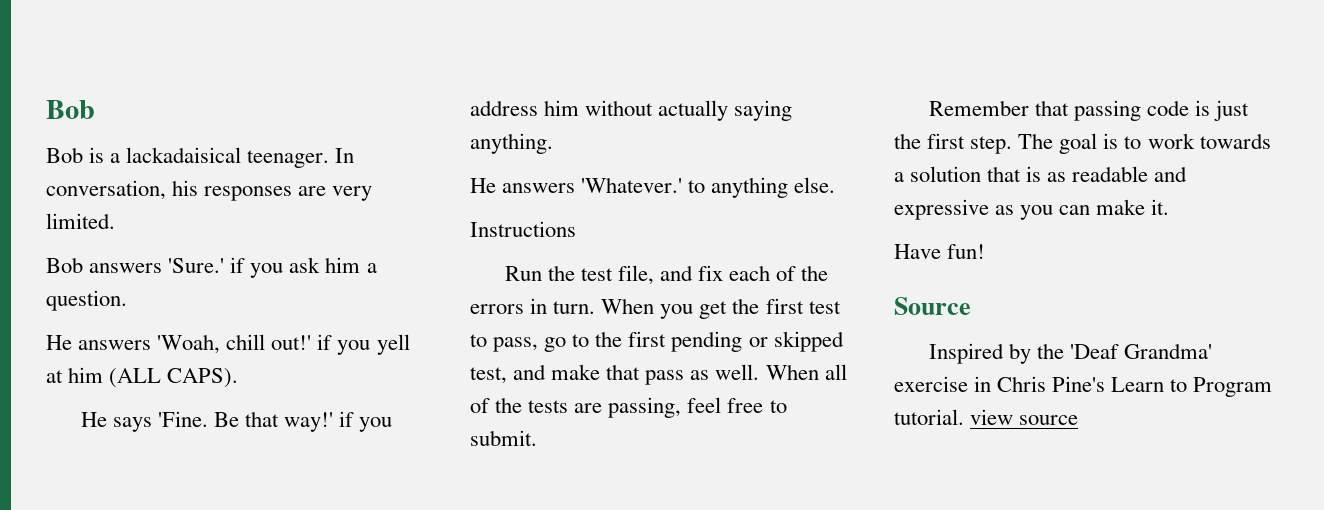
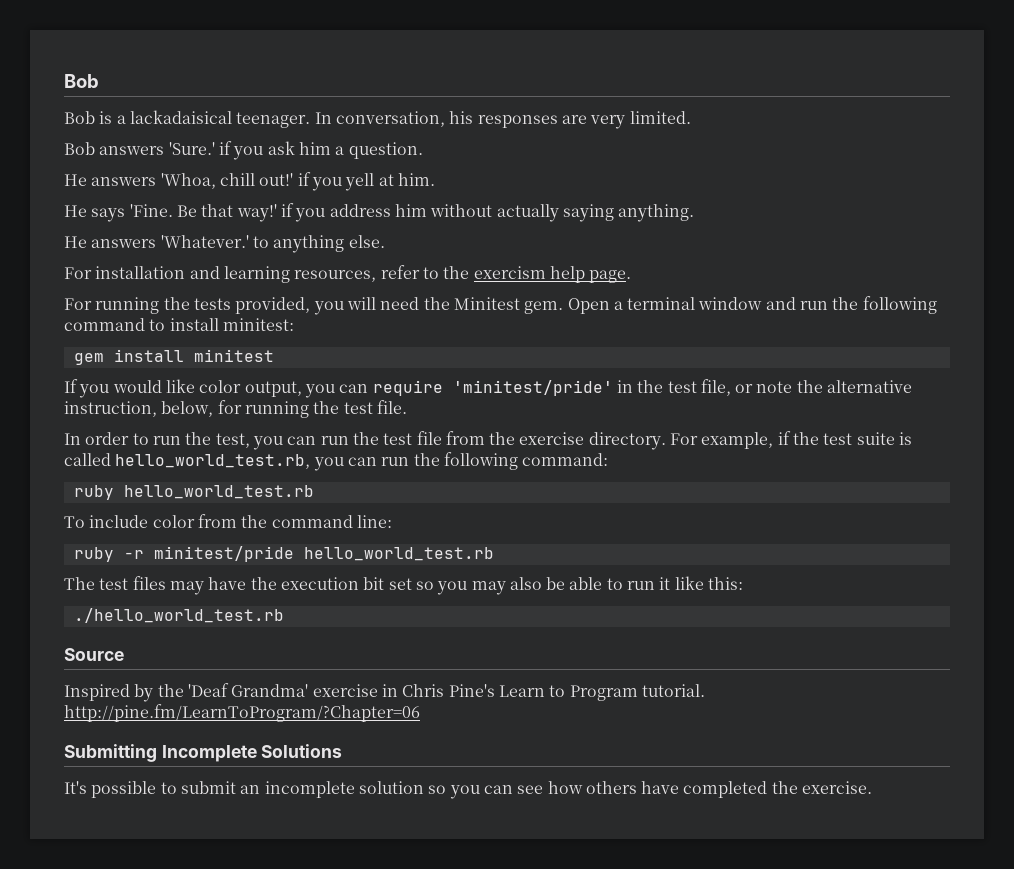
[157,334,221,354] 'Woah, -> [160,173,216,189] 'Whoa,
[68,367,239,388] him (ALL CAPS). -> [397,173,435,186] him.
[470,221,576,237] [504,265,829,285] [470,298,841,319] [470,331,844,352] [470,364,847,385] [470,397,787,418] [470,430,537,446] [928,100,1249,121] [894,133,1271,154] [894,166,1188,182] [894,199,1170,220] [894,244,986,259] Instructions // Run the test file, and fix each of the errors in turn. When you get the first test to pass, go to the first pending or skipped test, and make that pass as well. When all of the tests are passing, feel free to submit. // Remember that passing code is just the first step. The goal is to work towards a solution that is as readable and expressive as you can make it. // Have fun! -> [64,265,632,283] [64,296,937,315] [64,318,294,331] [73,349,274,365] [64,379,913,398] [64,400,407,418] [64,431,913,450] [64,452,609,471] [73,485,314,500] [64,514,392,528] [73,546,494,562] [64,576,744,595] [73,608,284,623] For installation and learning resources, refer to the exercism help page. // For running the tests provided, you will need the Minitest gem. Open a terminal window and run the following command to install minitest: // gem install minitest // If you would like color output, you can require 'minitest/pride' in the test file, or note the alternative instruction, below, for running the test file. // In order to run the test, you can run the test file from the exercise directory. For example, if the test suite is called hello_world_test.rb, you can run the following command: // ruby hello_world_test.rb // To include color from the command line: // ruby -r minitest/pride hello_world_test.rb // The test files may have the execution bit set so you may also be able to run it like this: // ./hello_world_test.rb
[970,409,1079,425] view source -> [64,704,420,722] [64,744,343,762] [64,781,873,799] http://pine.fm/LearnToProgram/?Chapter=06 // Submitting Incomplete Solutions // It's possible to submit an incomplete solution so you can see how others have completed the exercise.

